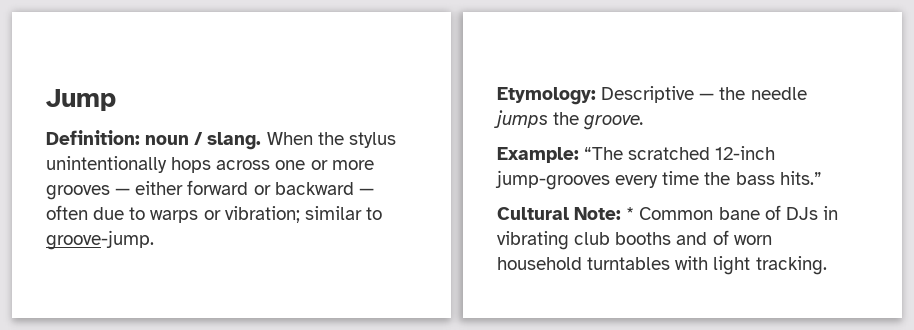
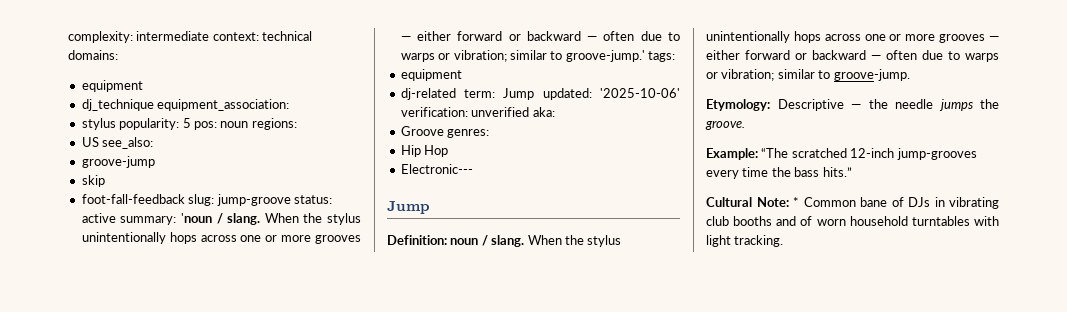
(46, 100) none -> [68,31,313,43] [68,50,118,60] [81,80,143,92] [81,99,290,111] [81,118,297,130] [81,137,154,149] [81,156,155,168] [81,175,105,187] [81,194,332,206] [81,213,361,225] [81,232,361,244] [400,31,680,41] [400,50,675,62] [400,69,462,81] [400,88,680,100] [400,107,555,117] [400,126,490,138] [400,145,449,157] [400,164,473,174] complexity: intermediate context: technical domains: // equipment // dj_technique equipment_association: // stylus popularity: 5 pos: noun regions: // US see_also: // groove-jump // skip // foot-fall-feedback slug: jump-groove status: active summary: 'noun / slang. When the stylus unintentionally hops across one or more grooves — either forward or backward — often due to warps or vibration; similar to groove-jump.' tags: // equipment // dj-related term: Jump updated: '2025-10-06' verification: unverified aka: // Groove genres: // Hip Hop // Electronic--- //

